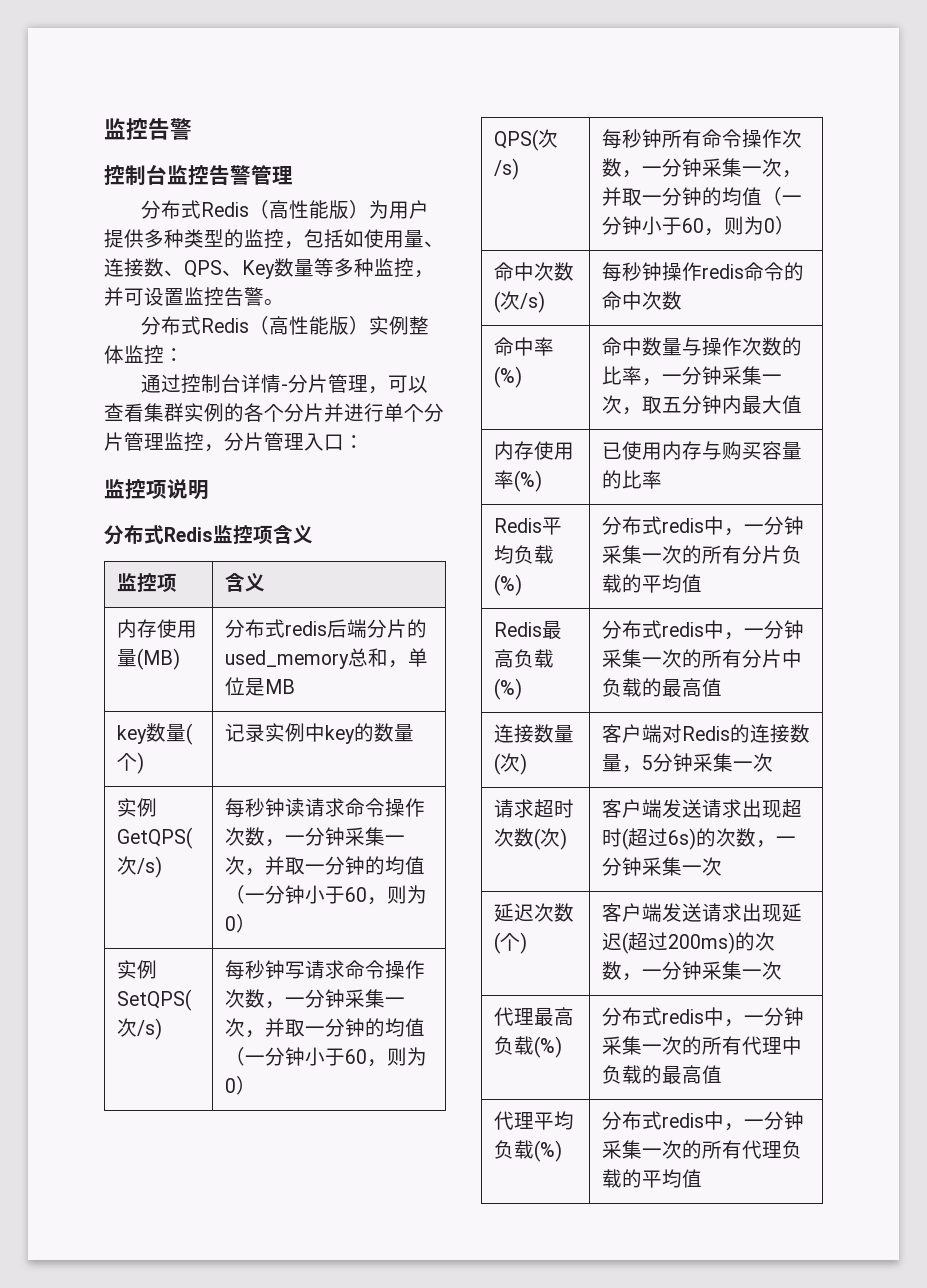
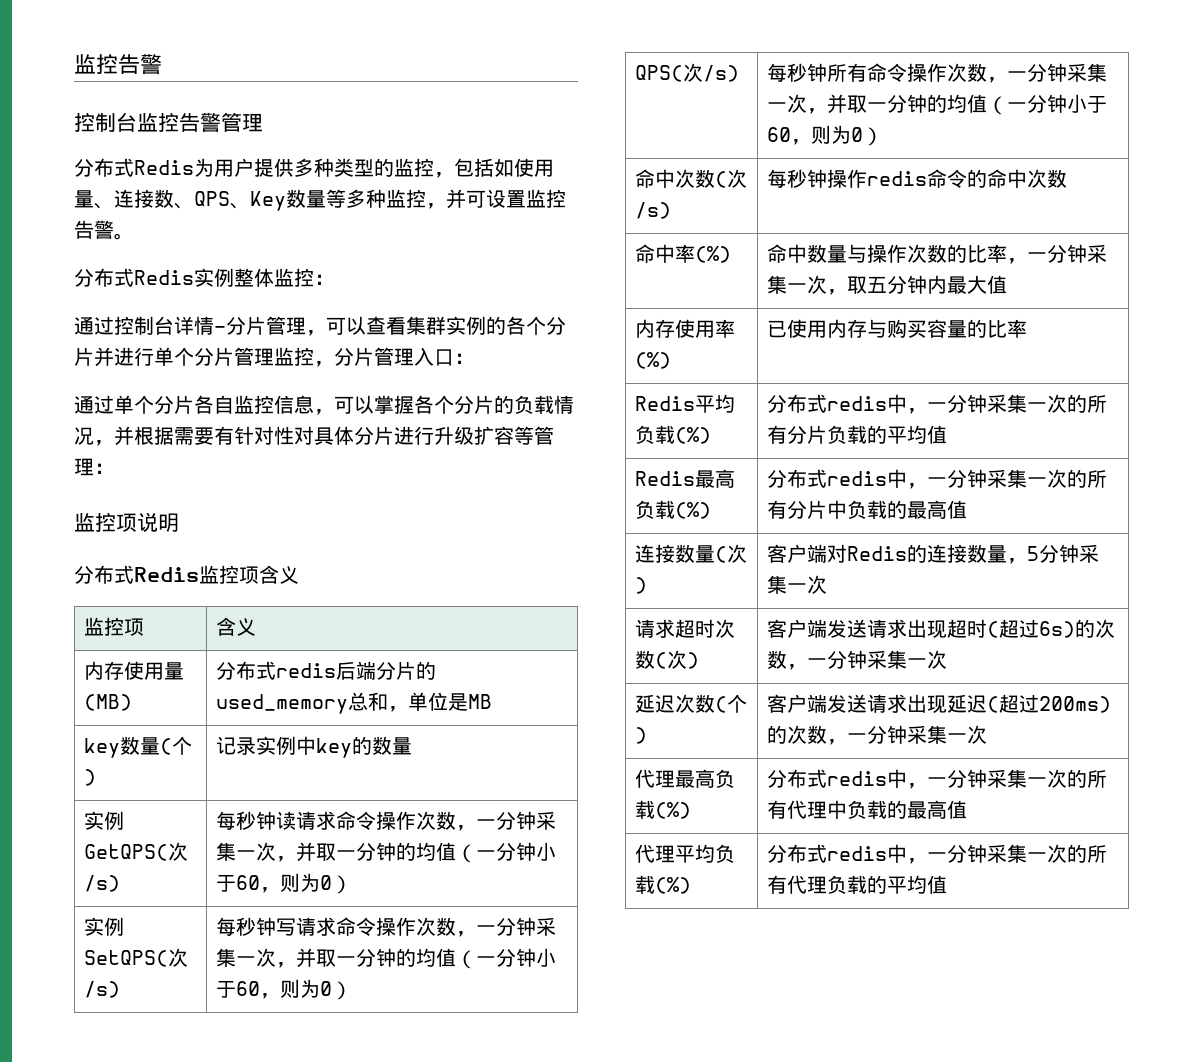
[249,200,370,219] （高性能版） -> (194, 167) none
[249,316,370,335] （高性能版） -> (194, 277) none
(364, 442) none -> [74,395,574,415] [74,426,554,446] [74,458,114,476] // 通过单个分片各自监控信息，可以掌握各个分片的负载情况，并根据需要有针对性对具体分片进行升级扩容等管理：

